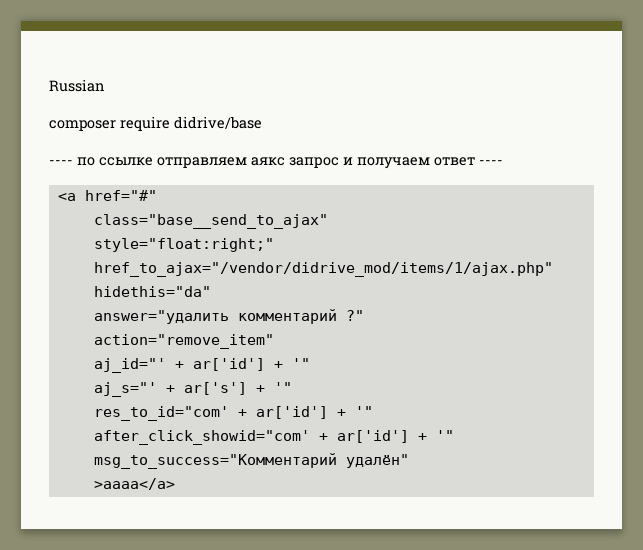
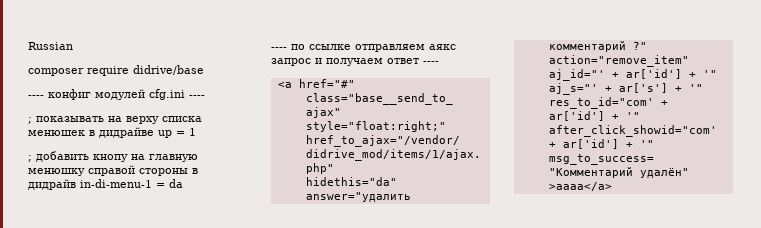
(262, 122) none -> [28,89,205,100] [28,116,202,124] [28,127,196,138] [28,151,198,162] [28,165,198,176] [28,179,183,190] // ---- конфиг модулей cfg.ini ---- // ; показывать на верху списка менюшек в дидрайве up = 1 // ; добавить кнопу на главную менюшку справой стороны в дидрайв in-di-menu-1 = da

